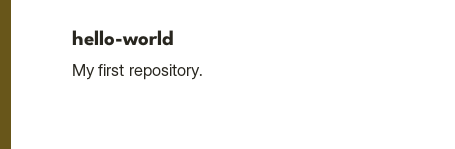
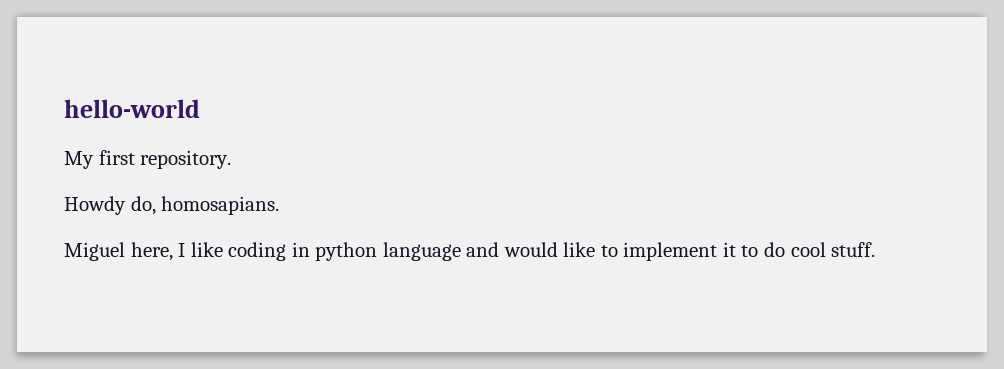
(203, 72) none -> [64,196,280,215] [64,242,876,261] // Howdy do, homosapians. // Miguel here, I like coding in python language and would like to implement it to do cool stuff.

